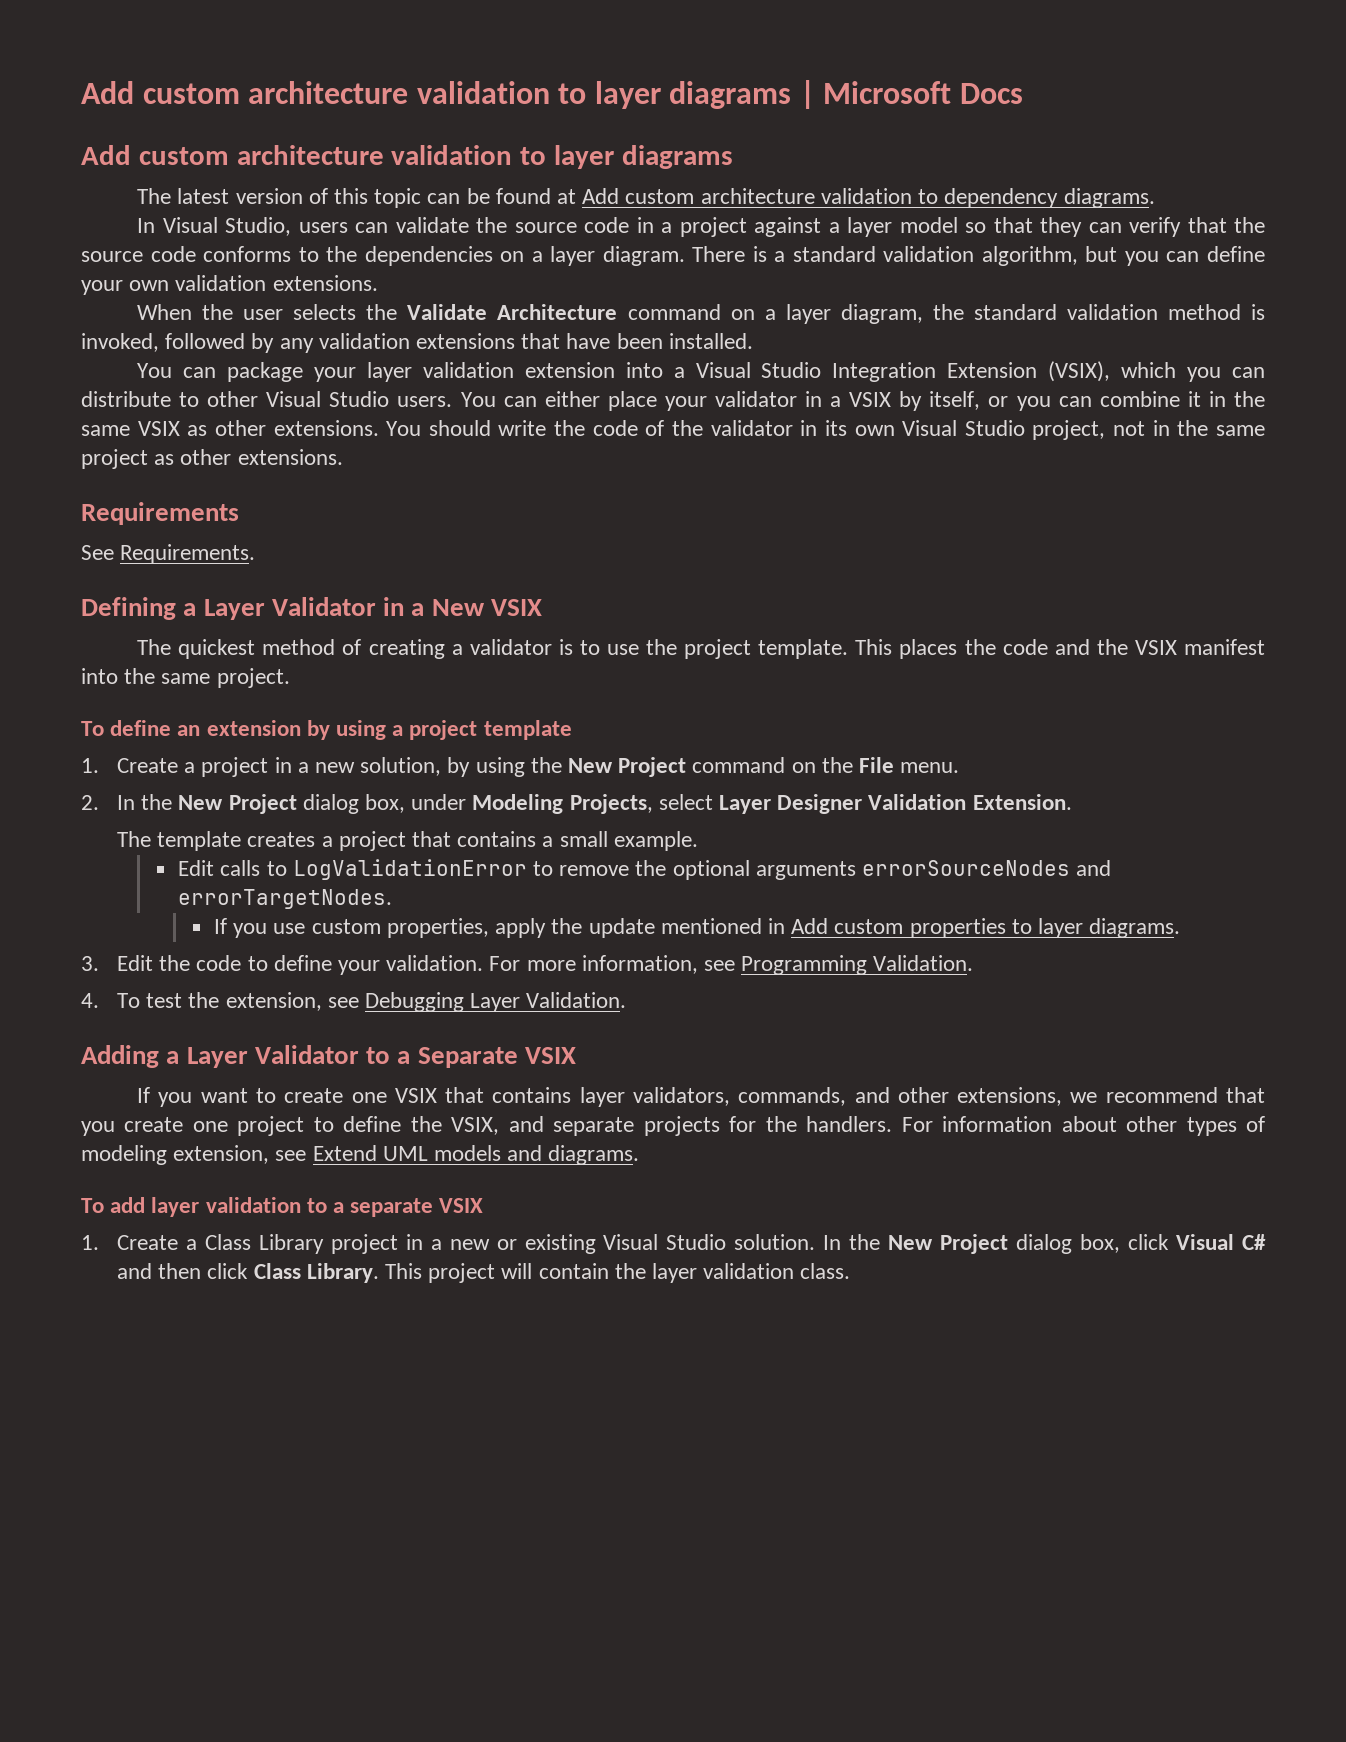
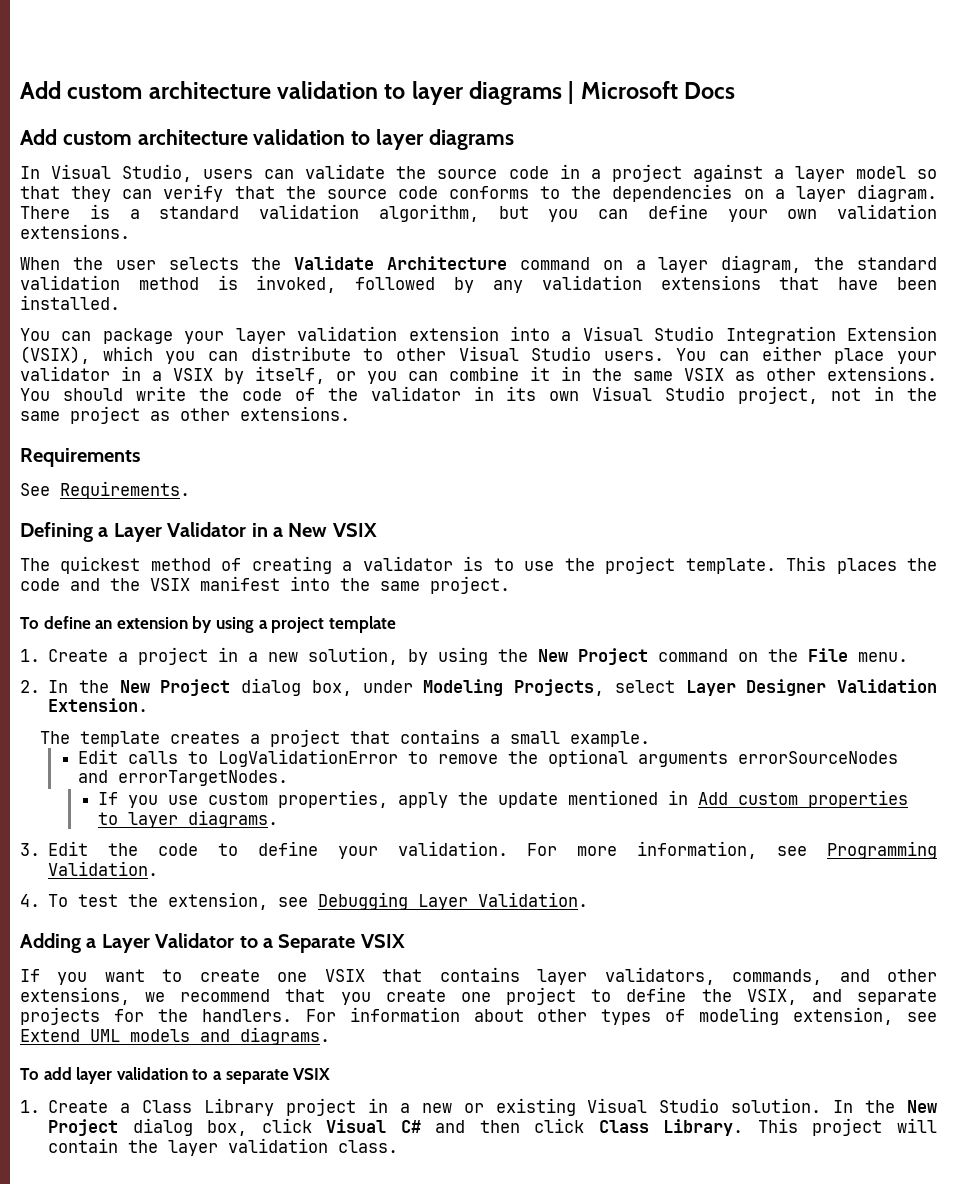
[137,188,1155,208] // The latest version of this topic can be found at Add custom architecture validation to dependency diagrams. -> (514, 139) none

